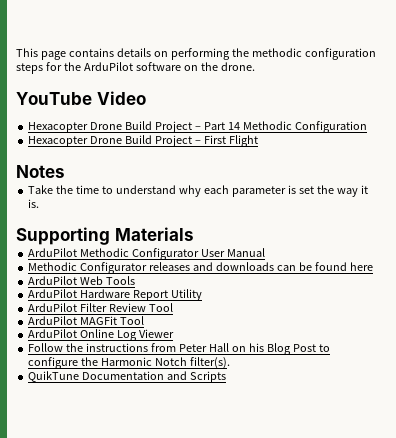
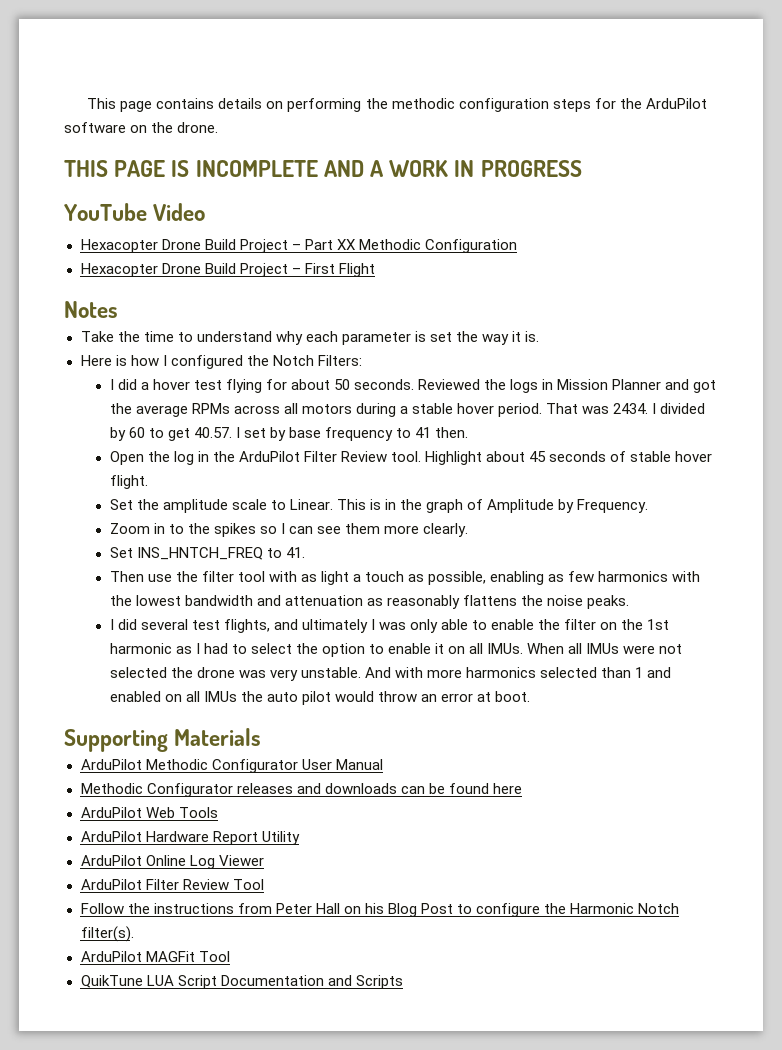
(255, 66) none -> [64,160,582,177] // THIS PAGE IS INCOMPLETE AND A WORK IN PROGRESS
[227,122,240,130] 14 -> [336,239,356,250] XX
(40, 203) none -> [80,355,362,369] [109,379,717,393] [109,403,706,417] [109,427,469,441] [109,451,713,465] [109,475,148,489] [109,499,649,513] [109,523,469,537] [109,547,305,560] [109,571,701,585] [109,595,630,609] [109,619,670,633] [109,643,683,657] [109,667,672,681] [109,691,531,705] // Here is how I configured the Notch Filters: // I did a hover test flying for about 50 seconds. Reviewed the logs in Mission Planner and got the average RPMs across all motors during a stable hover period. That was 2434. I divided by 60 to get 40.57. I set by base frequency to 41 then. // Open the log in the ArduPilot Filter Review tool. Highlight about 45 seconds of stable hover flight. // Set the amplitude scale to Linear. This is in the graph of Amplitude by Frequency. // Zoom in to the spikes so I can see them more clearly. // Set INS_HNTCH_FREQ to 41. // Then use the filter tool with as light a touch as possible, enabling as few harmonics with the lowest bandwidth and attenuation as reasonably flattens the noise peaks. // I did several test flights, and ultimately I was only able to enable the filter on the 1st harmonic as I had to select the option to enable it on all IMUs. When all IMUs were not selected the drone was very unstable. And with more harmonics selected than 1 and enabled on all IMUs the auto pilot would throw an error at boot.
(203, 295) none -> [80,855,264,869] // ArduPilot Online Log Viewer
[28,316,145,325] [28,329,175,341] // ArduPilot MAGFit Tool // ArduPilot Online Log Viewer -> (264, 884) none
(230, 363) none -> [80,951,230,962] // ArduPilot MAGFit Tool
(80, 376) none -> [146,975,217,989] LUA Script

